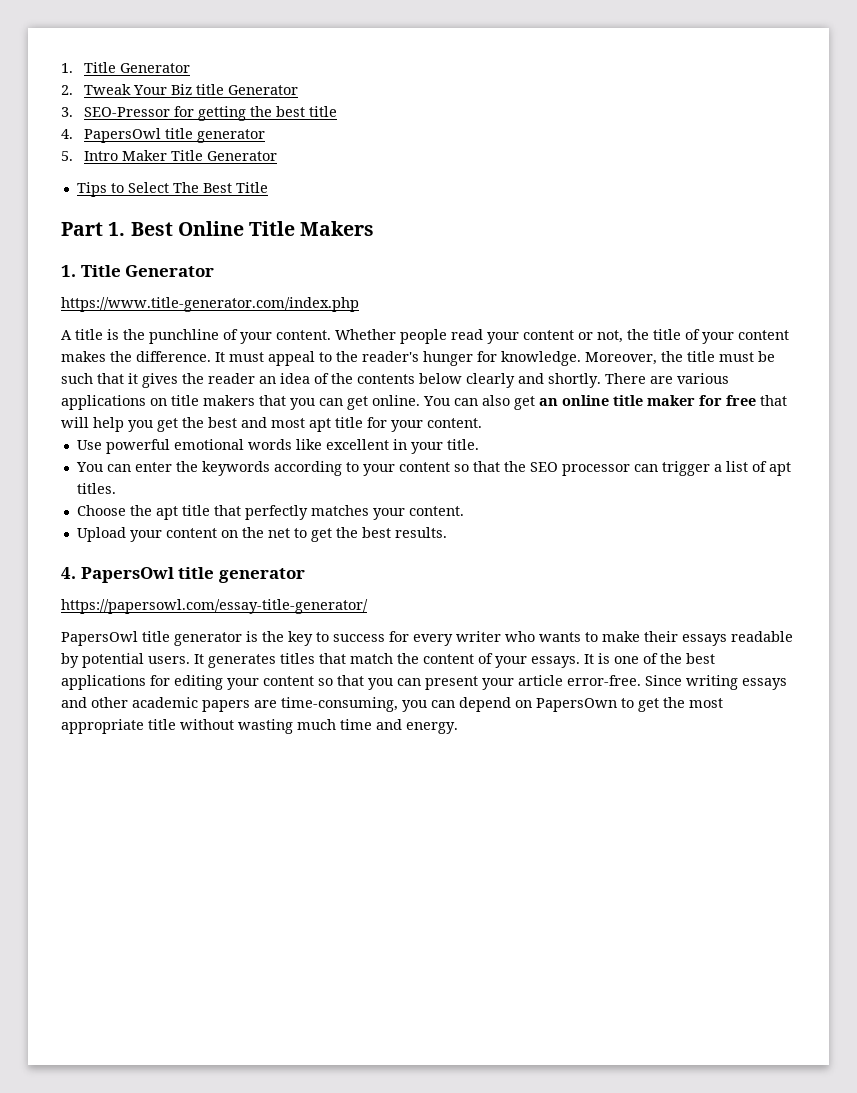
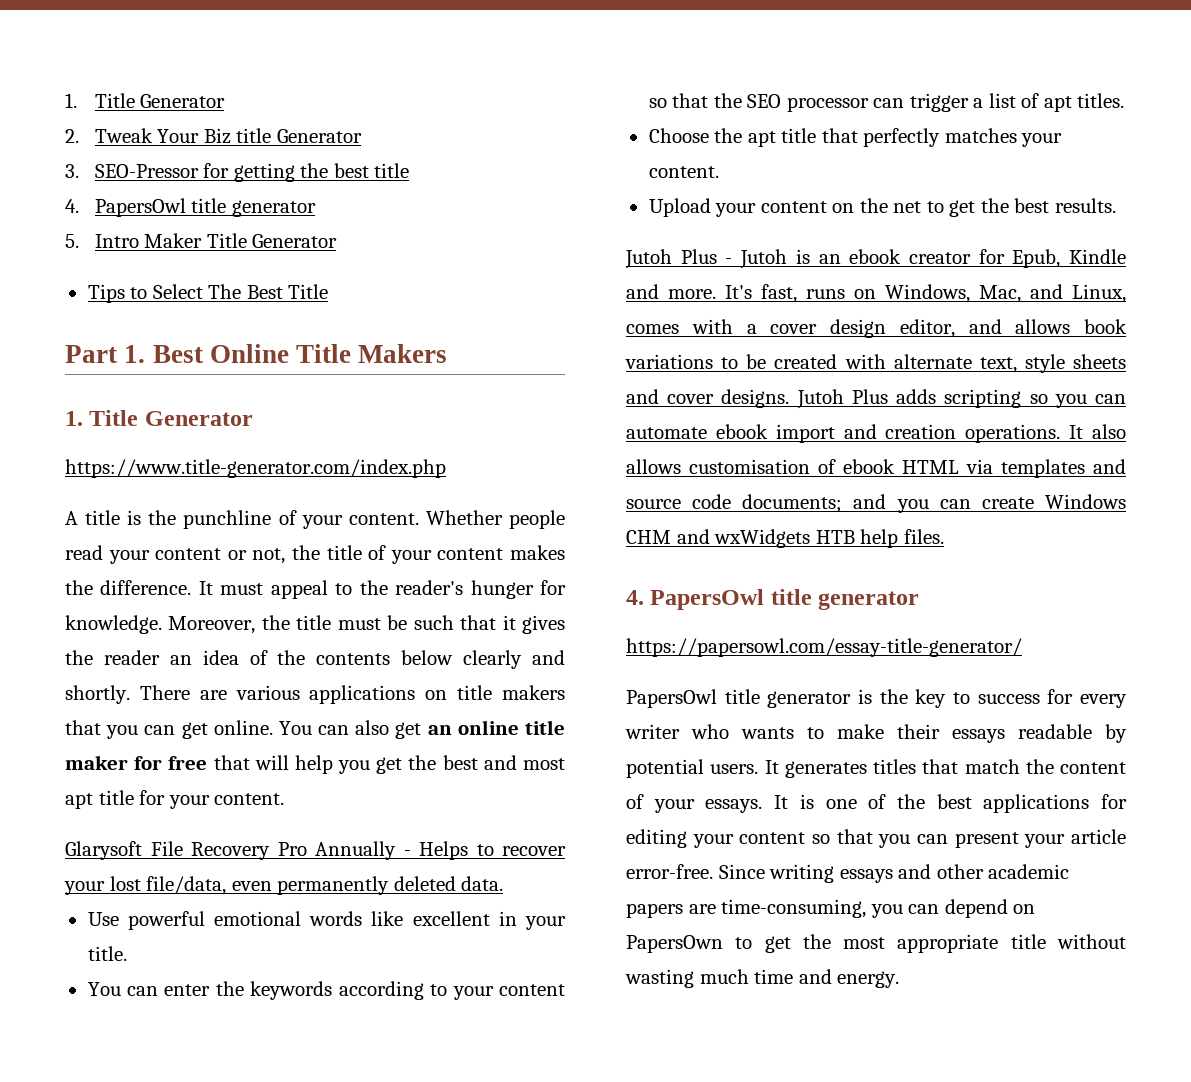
(482, 423) none -> [65,841,566,860] [64,876,504,895] // Glarysoft File Recovery Pro Annually - Helps to recover your lost file/data, even permanently deleted data.
(447, 532) none -> [625,249,1126,269] [626,284,1126,303] [626,319,1127,338] [625,354,1126,373] [626,389,1126,409] [626,424,1126,443] [626,459,1126,478] [626,494,1126,513] [626,529,944,548] // Jutoh Plus - Jutoh is an ebook creator for Epub, Kindle and more. It's fast, runs on Windows, Mac, and Linux, comes with a cover design editor, and allows book variations to be created with alternate text, style sheets and cover designs. Jutoh Plus adds scripting so you can automate ebook import and creation operations. It also allows customisation of ebook HTML via templates and source code documents; and you can create Windows CHM and wxWidgets HTB help files.

